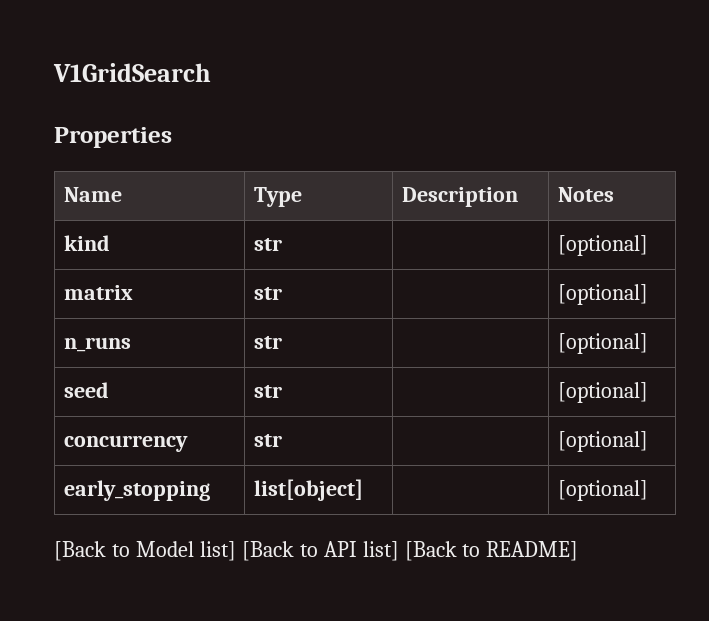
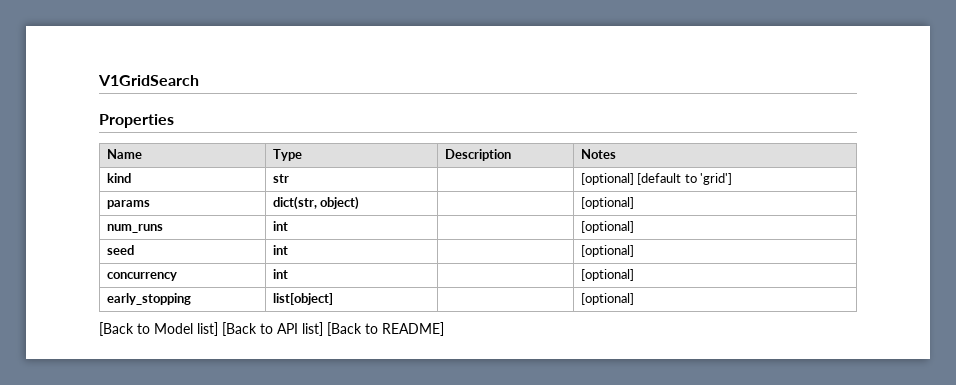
[63,285,133,300] [253,287,282,300] [557,284,648,305] [63,337,131,352] [253,336,282,349] // matrix | str | | [optional] // n_runs | str -> [637,173,733,185] [106,200,150,209] [272,196,360,210] [580,197,634,209] [106,224,163,233] [272,221,288,231] [default to 'grid'] // params | dict(str, object) | | [optional] // num_runs | int
[253,385,282,398] str -> [272,245,288,255] int
[253,434,282,447] str -> [272,269,288,279] int

